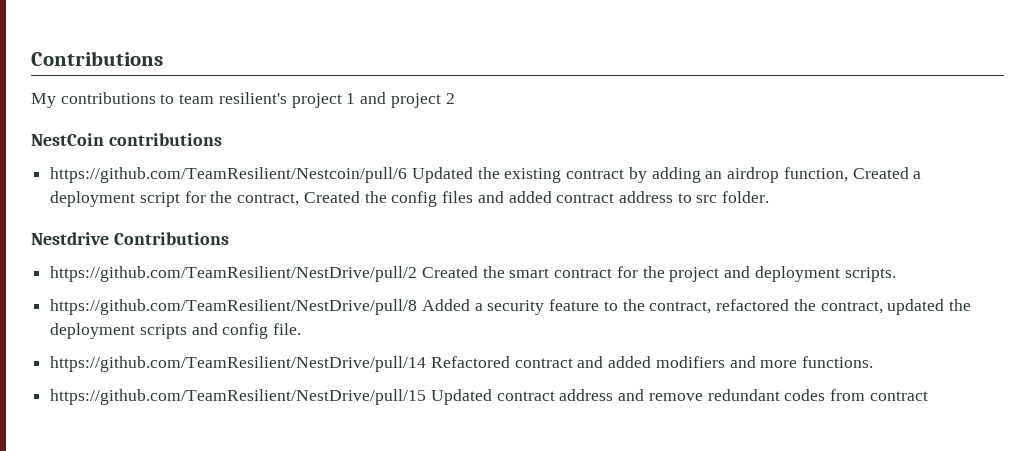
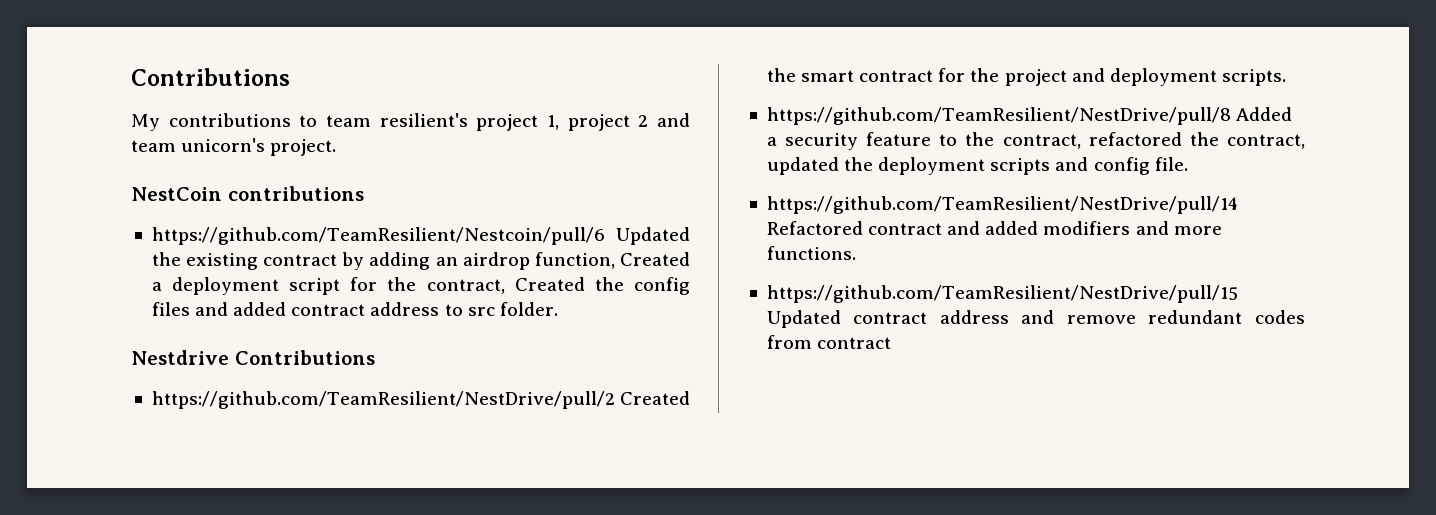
[346,92,387,104] 1 and -> [547,115,560,130] 1,
(455, 98) none -> [657,113,691,127] [131,138,337,156] and team unicorn's project.

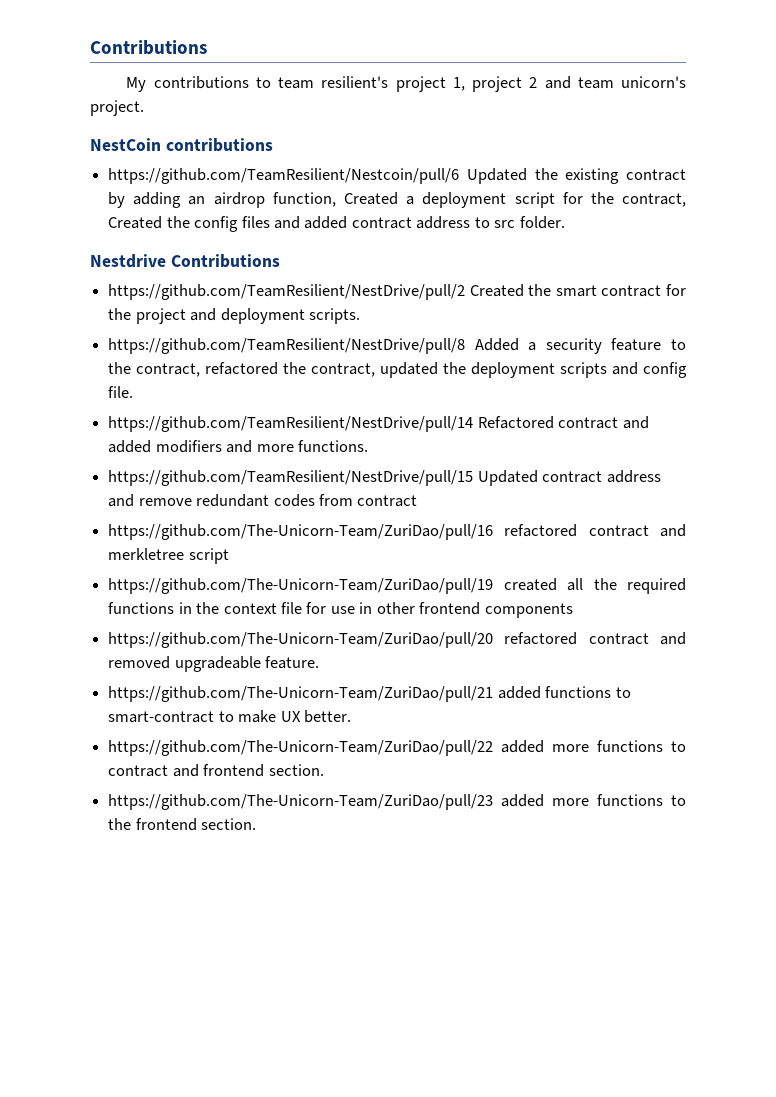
(892, 343) none -> [108,524,686,540] [108,548,229,564] [108,578,687,594] [108,602,573,618] [108,632,686,648] [108,656,320,672] [108,686,631,702] [108,710,351,723] [108,740,687,756] [108,764,324,777] [108,794,687,810] [108,818,257,831] // https://github.com/The-Unicorn-Team/ZuriDao/pull/16 refactored contract and merkletree script // https://github.com/The-Unicorn-Team/ZuriDao/pull/19 created all the required functions in the context file for use in other frontend components // https://github.com/The-Unicorn-Team/ZuriDao/pull/20 refactored contract and removed upgradeable feature. // https://github.com/The-Unicorn-Team/ZuriDao/pull/21 added functions to smart-contract to make UX better. // https://github.com/The-Unicorn-Team/ZuriDao/pull/22 added more functions to contract and frontend section. // https://github.com/The-Unicorn-Team/ZuriDao/pull/23 added more functions to the frontend section.

